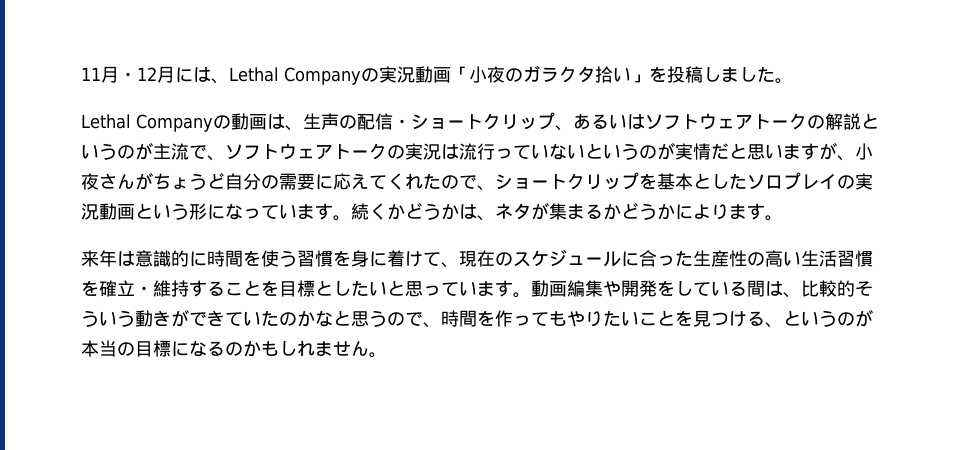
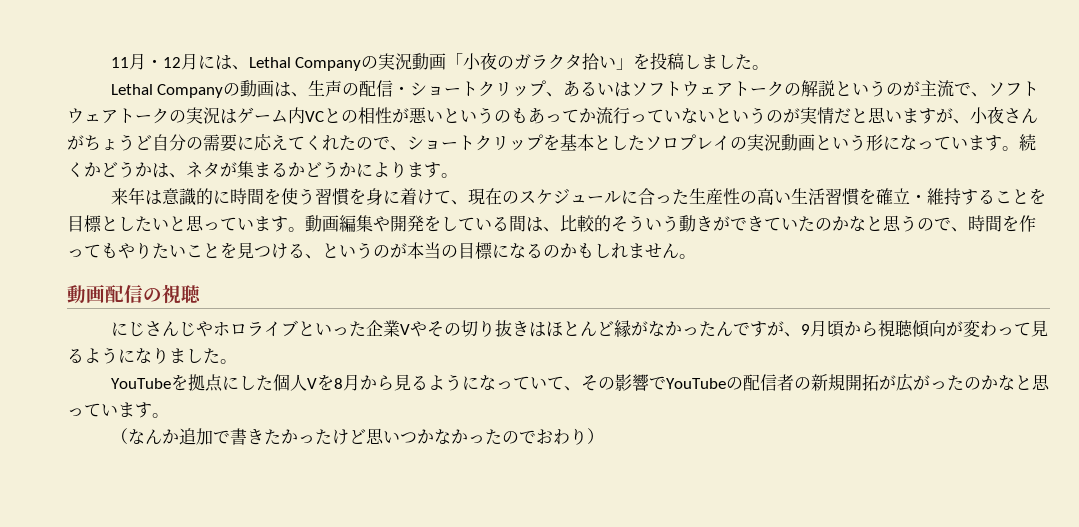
(459, 151) none -> [237,107,596,124] ゲーム内VCとの相性が悪いというのもあってか
(387, 355) none -> [67,284,201,304] [110,320,1048,338] [67,347,237,364] [110,373,1050,392] [67,402,169,418] [110,428,604,445] // 動画配信の視聴 // にじさんじやホロライブといった企業Vやその切り抜きはほとんど縁がなかったんですが、9月頃から視聴傾向が変わって見るようになりました。 // YouTubeを拠点にした個人Vを8月から見るようになっていて、その影響でYouTubeの配信者の新規開拓が広がったのかなと思っています。 // （なんか追加で書きたかったけど思いつかなかったのでおわり）

